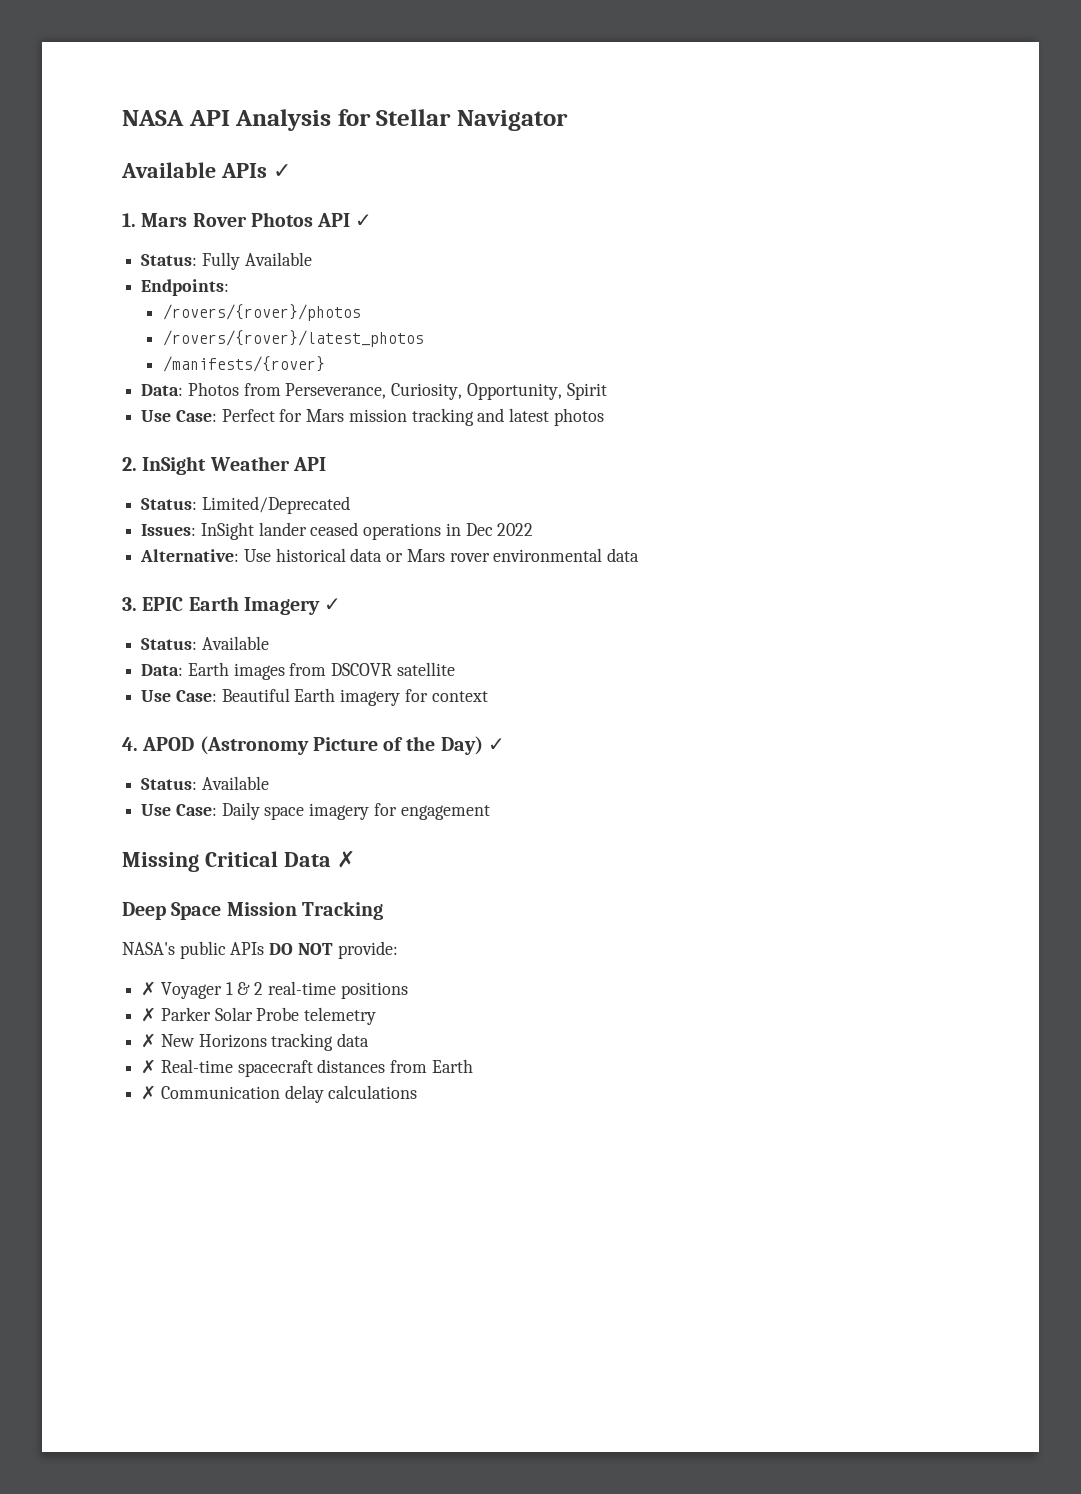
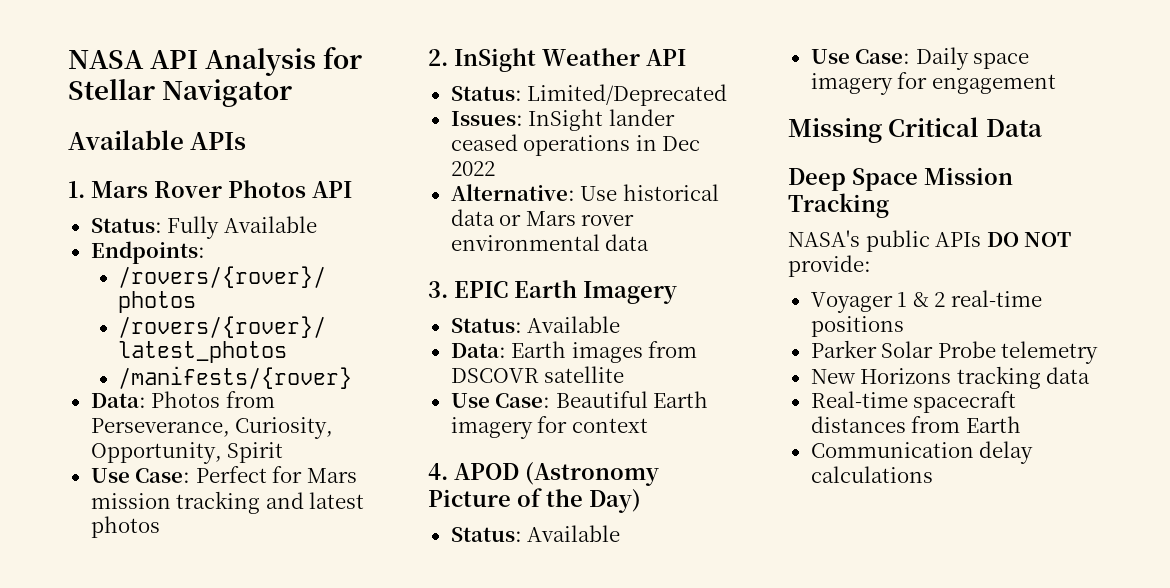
[272,164,291,178] ✓ -> (247, 141) none
[355,214,373,227] ✓ -> (352, 189) none
[324,598,342,611] ✓ -> (677, 292) none
[487,738,505,751] ✓ -> (641, 501) none
[336,850,355,868] ✗ -> (1042, 128) none
[141,981,157,996] ✗ -> (871, 266) none
[141,1007,157,1022] ✗ -> (904, 326) none
[141,1033,157,1048] ✗ -> (1099, 352) none
[141,1059,157,1074] ✗ -> (1091, 375) none
[141,1085,157,1100] ✗ -> (1021, 424) none

